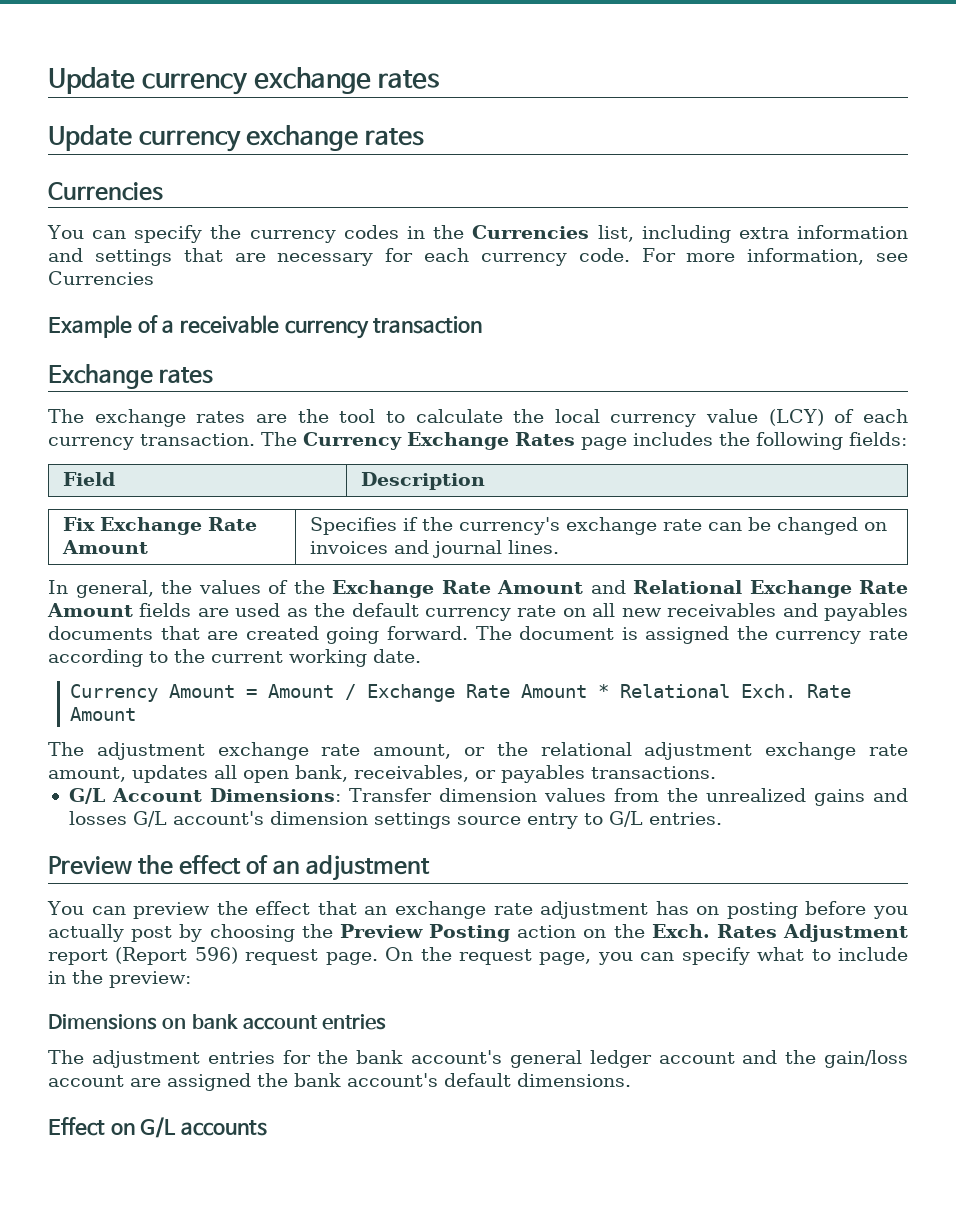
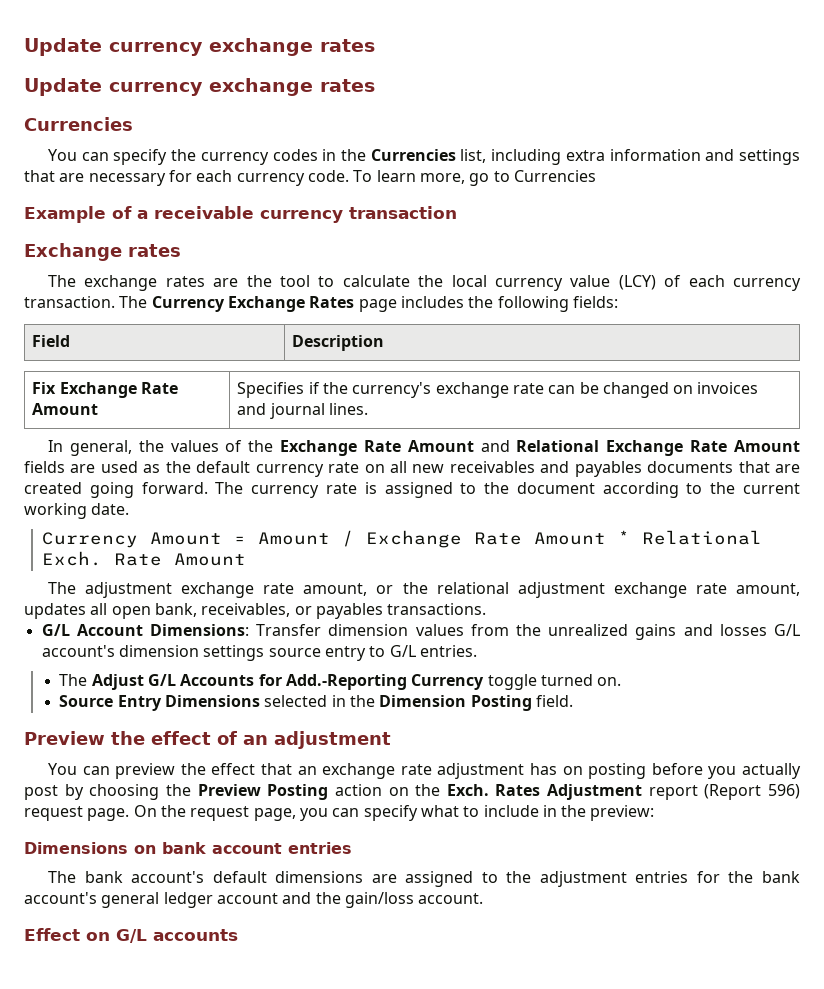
[641,248,908,265] For more information, see -> [353,170,510,186] To learn more, go to
[519,626,909,644] document is assigned the currency rate -> [251,482,595,498] currency rate is assigned to the document
(722, 818) none -> [59,674,622,690] [59,695,574,711] // The Adjust G/L Accounts for Add.-Reporting Currency toggle turned on. // Source Entry Dimensions selected in the Dimension Posting field.
(84, 1057) none -> [84,871,532,887] bank account's default dimensions are assigned to the
[48,1073,631,1091] account are assigned the bank account's default dimensions. -> [418,893,484,904] account.

